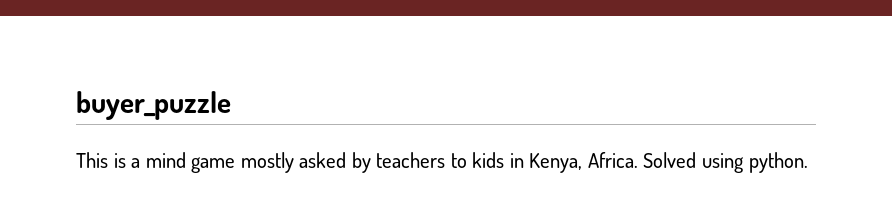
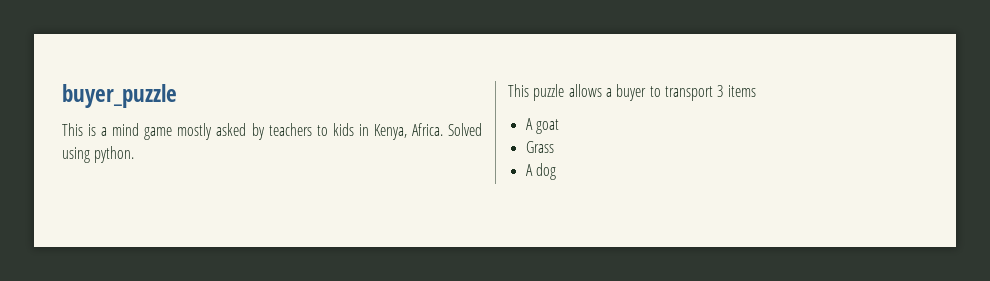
(808, 162) none -> [508,84,756,101] [525,118,559,134] [525,141,554,153] [525,163,556,180] // This puzzle allows a buyer to transport 3 items // A goat // Grass // A dog

